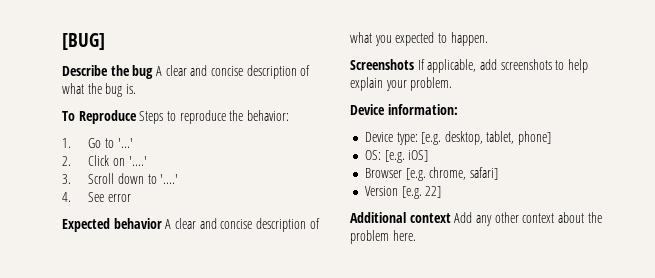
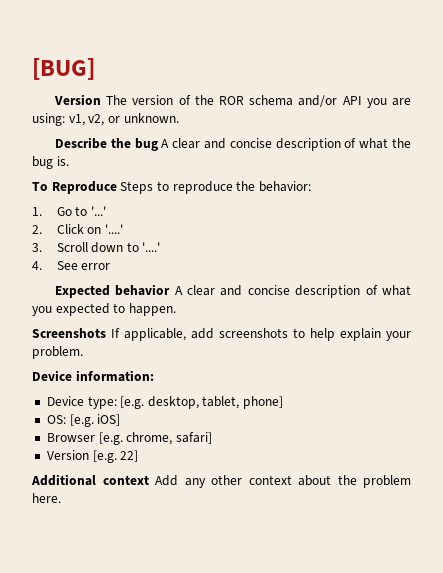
(105, 41) none -> [53,94,411,108] [32,113,179,126] // Version The version of the ROR schema and/or API you are using: v1, v2, or unknown.

